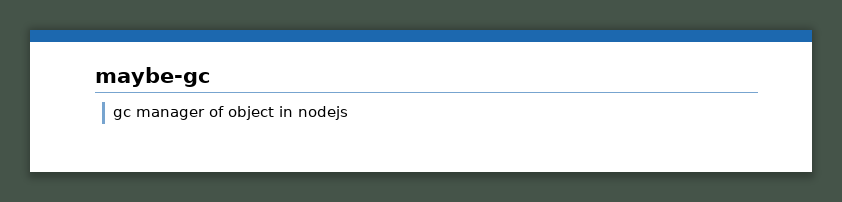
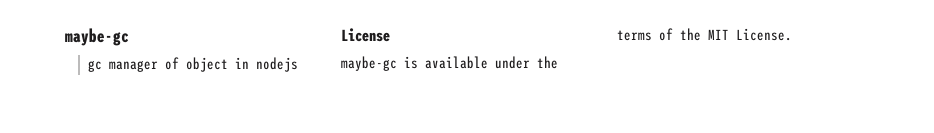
(348, 113) none -> [341,28,390,42] [341,56,558,71] [617,28,792,41] // License // maybe-gc is available under the terms of the MIT License.

